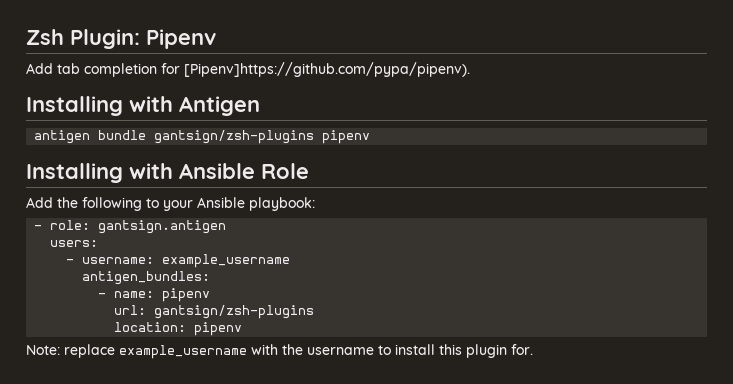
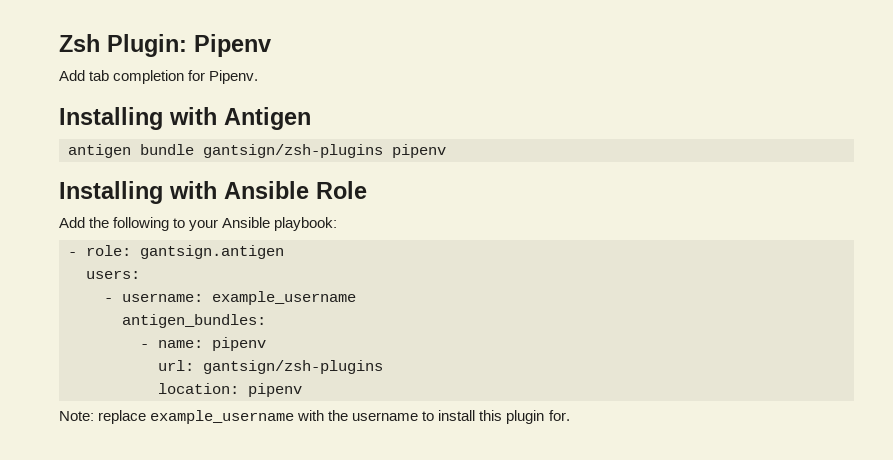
[184,62,470,77] [Pipenv]https://github.com/pypa/pipenv). -> [209,70,259,84] Pipenv.

